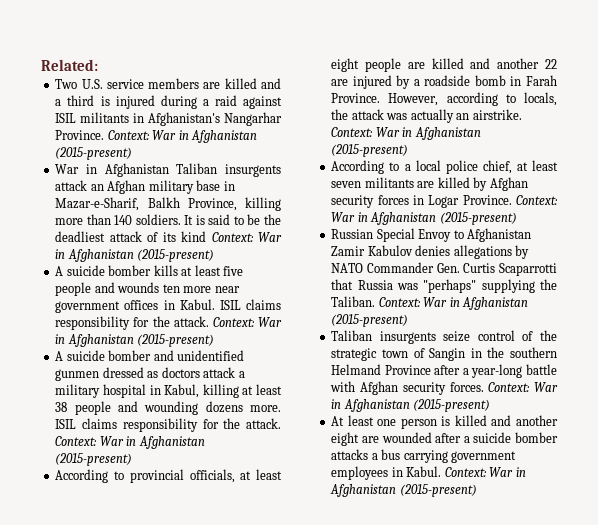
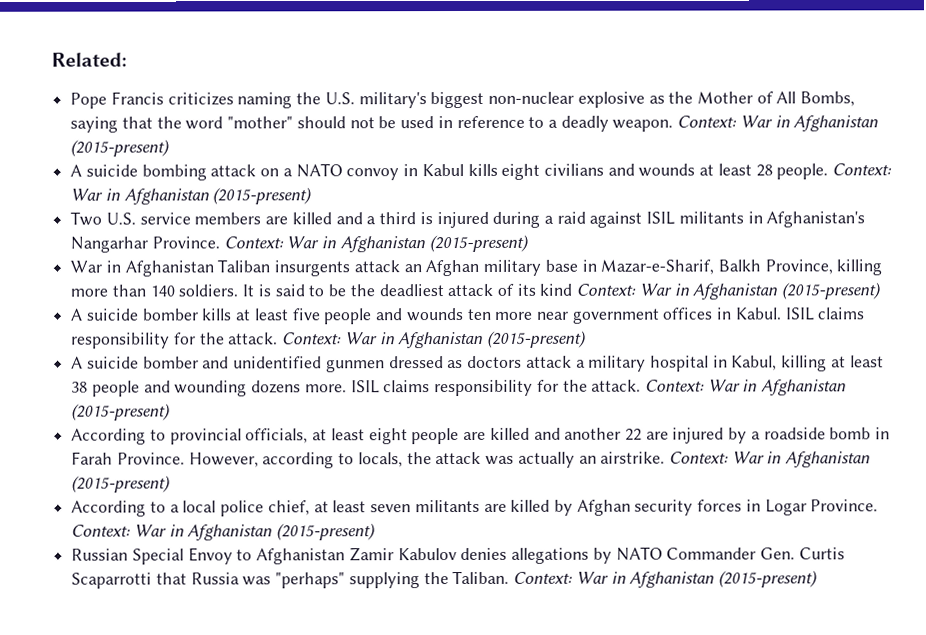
(98, 65) none -> [70,91,856,109] [70,115,880,133] [70,139,171,157] [70,163,893,181] [70,187,313,205] // Pope Francis criticizes naming the U.S. military's biggest non-nuclear explosive as the Mother of All Bombs, saying that the word "mother" should not be used in reference to a deadly weapon. Context: War in Afghanistan (2015-present) // A suicide bombing attack on a NATO convoy in Kabul kills eight civilians and wounds at least 28 people. Context: War in Afghanistan (2015-present)
[331,330,557,344] [331,347,557,361] [331,364,557,378] [330,381,558,395] [331,399,491,412] [331,415,558,429] [331,432,558,446] [331,449,517,463] [331,466,526,480] [330,484,477,497] // Taliban insurgents seize control of the strategic town of Sangin in the southern Helmand Province after a year-long battle with Afghan security forces. Context: War in Afghanistan (2015-present) // At least one person is killed and another eight are wounded after a suicide bomber attacks a bus carrying government employees in Kabul. Context: War in Afghanistan (2015-present) -> (818, 579) none

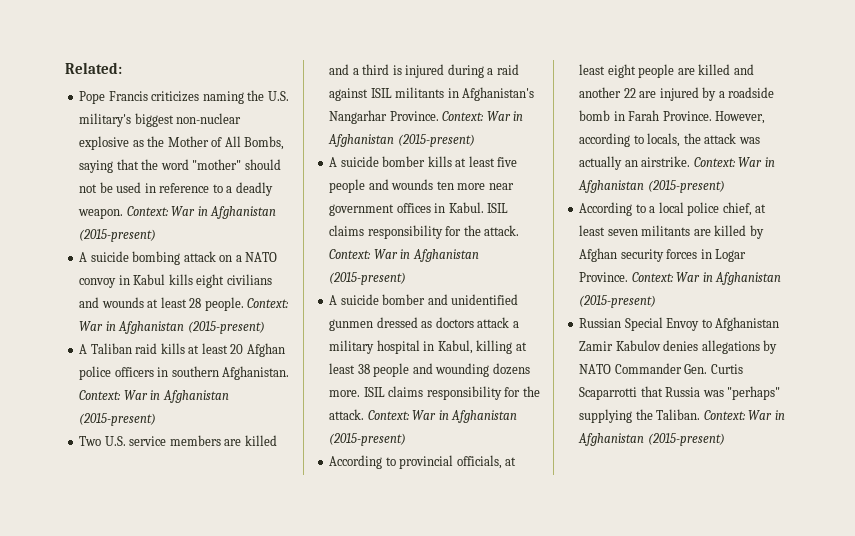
(313, 196) none -> [79,343,285,357] [79,366,290,380] [79,390,229,403] [79,413,157,426] // A Taliban raid kills at least 20 Afghan police officers in southern Afghanistan. Context: War in Afghanistan (2015-present)
[70,259,883,277] [70,282,882,300] // War in Afghanistan Taliban insurgents attack an Afghan military base in Mazar-e-Sharif, Balkh Province, killing more than 140 soldiers. It is said to be the deadliest attack of its kind Context: War in Afghanistan (2015-present) -> (475, 140) none

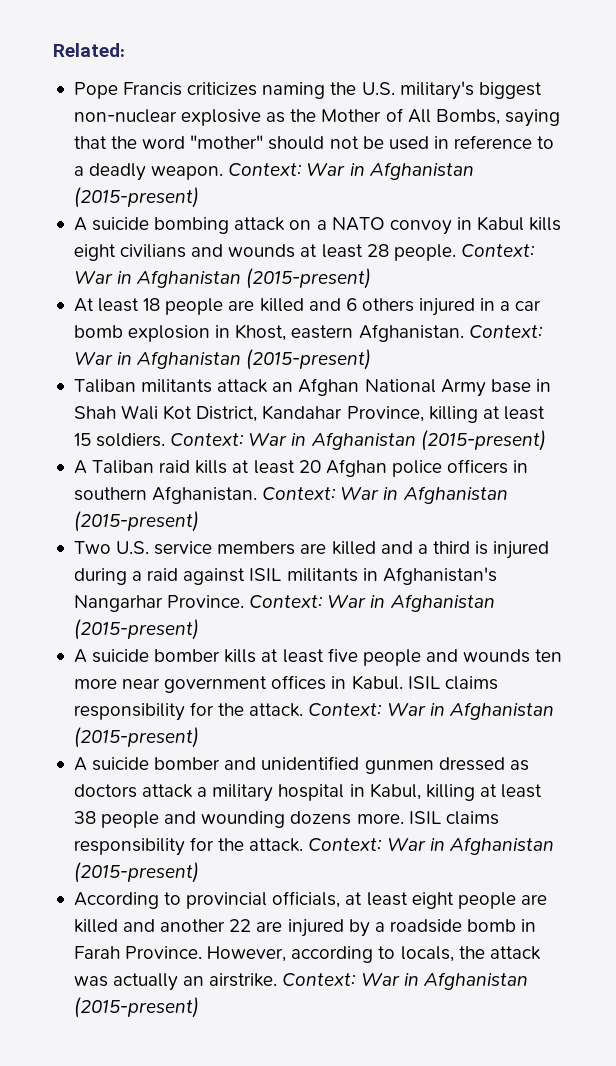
(265, 327) none -> [73,298,542,316] [73,324,543,342] [73,349,372,370] [73,378,551,397] [73,405,545,423] [73,430,546,451] // At least 18 people are killed and 6 others injured in a car bomb explosion in Khost, eastern Afghanistan. Context: War in Afghanistan (2015-present) // Taliban militants attack an Afghan National Army base in Shah Wali Kot District, Kandahar Province, killing at least 15 soldiers. Context: War in Afghanistan (2015-present)
[579,202,767,216] [579,225,764,239] [579,248,747,262] [579,272,782,285] [579,295,657,308] [579,317,780,331] [579,340,778,354] [579,363,743,374] [579,386,781,400] [579,409,785,423] [578,433,725,446] // According to a local police chief, at least seven militants are killed by Afghan security forces in Logar Province. Context: War in Afghanistan (2015-present) // Russian Special Envoy to Afghanistan Zamir Kabulov denies allegations by NATO Commander Gen. Curtis Scaparrotti that Russia was "perhaps" supplying the Taliban. Context: War in Afghanistan (2015-present) -> (199, 1007) none

